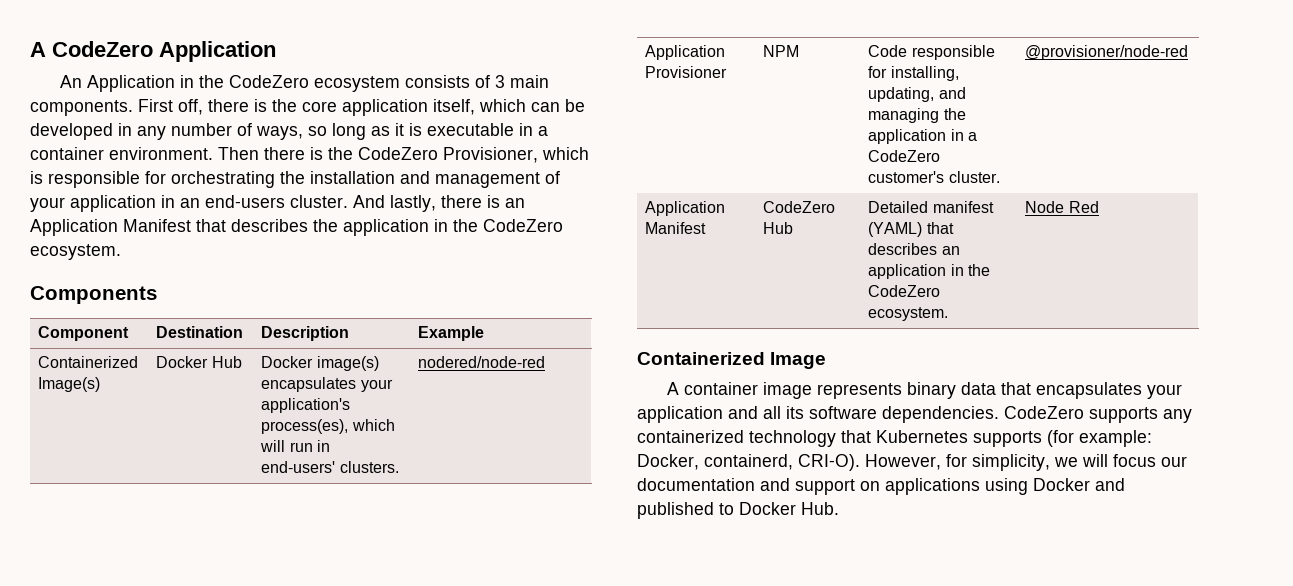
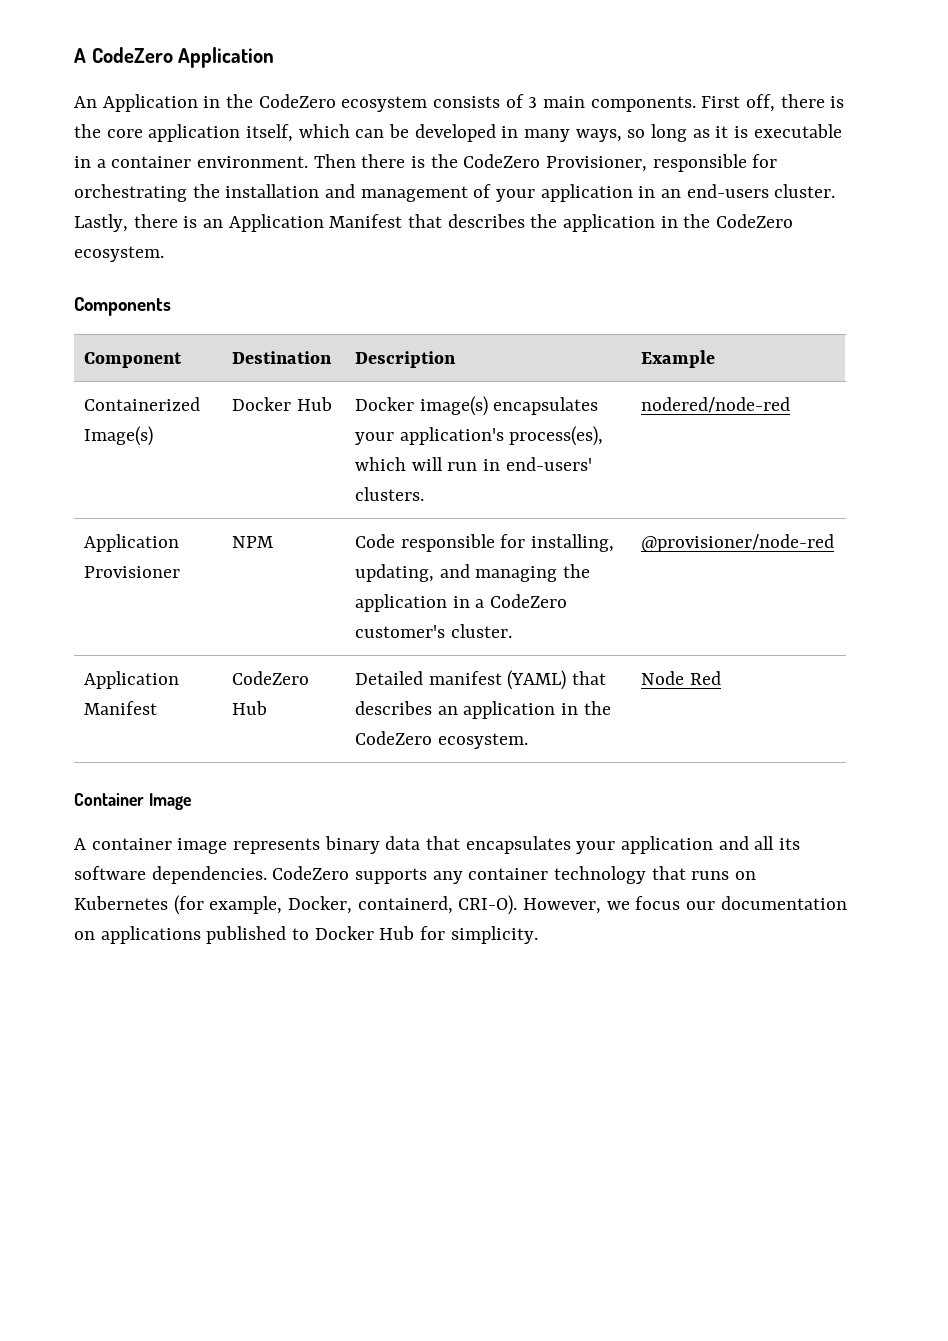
[137,123,252,140] any number of -> [524,129,571,142] many
[542,147,589,160] [30,171,43,184] which is -> (648, 164) none
[353,195,436,212] And lastly, -> [74,214,128,232] Lastly,
[637,352,765,365] Containerized -> [74,793,144,806] Container
[637,430,744,443] containerized -> [468,868,549,880] container
[876,430,1152,447] [637,454,1187,471] [637,478,1125,495] [637,502,839,519] Kubernetes supports (for example: Docker, containerd, CRI-O). However, for simplicity, we will focus our documentation and support on applications using Docker and published to Docker Hub. -> [691,871,757,880] [74,895,847,915] [74,926,538,944] runs on Kubernetes (for example, Docker, containerd, CRI-O). However, we focus our documentation on applications published to Docker Hub for simplicity.

